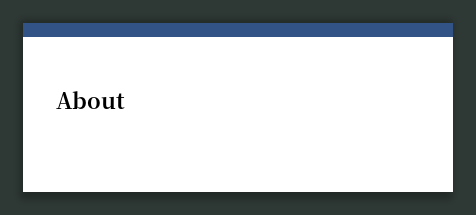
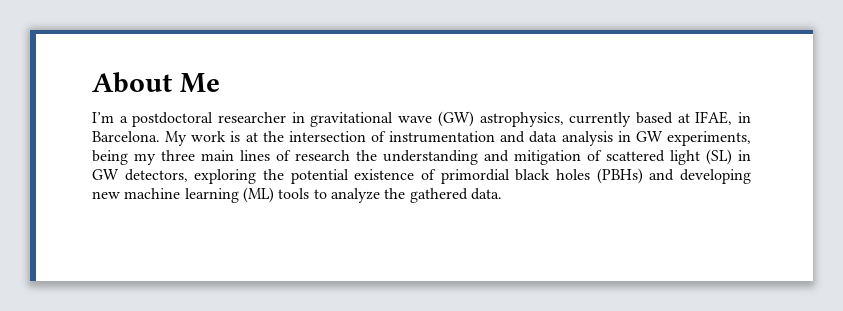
(125, 100) none -> [179,73,220,93] [92,111,752,127] [92,131,751,146] [92,149,751,165] [92,168,751,184] [92,187,502,203] Me // I’m a postdoctoral researcher in gravitational wave (GW) astrophysics, currently based at IFAE, in Barcelona. My work is at the intersection of instrumentation and data analysis in GW experiments, being my three main lines of research the understanding and mitigation of scattered light (SL) in GW detectors, exploring the potential existence of primordial black holes (PBHs) and developing new machine learning (ML) tools to analyze the gathered data.

